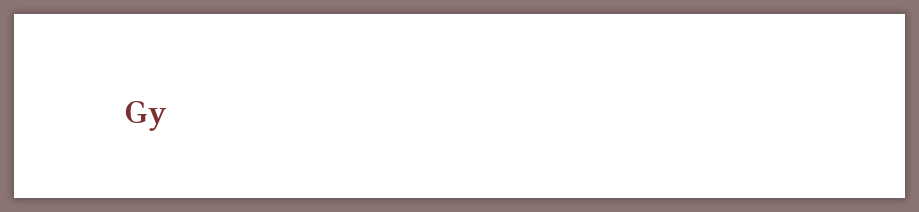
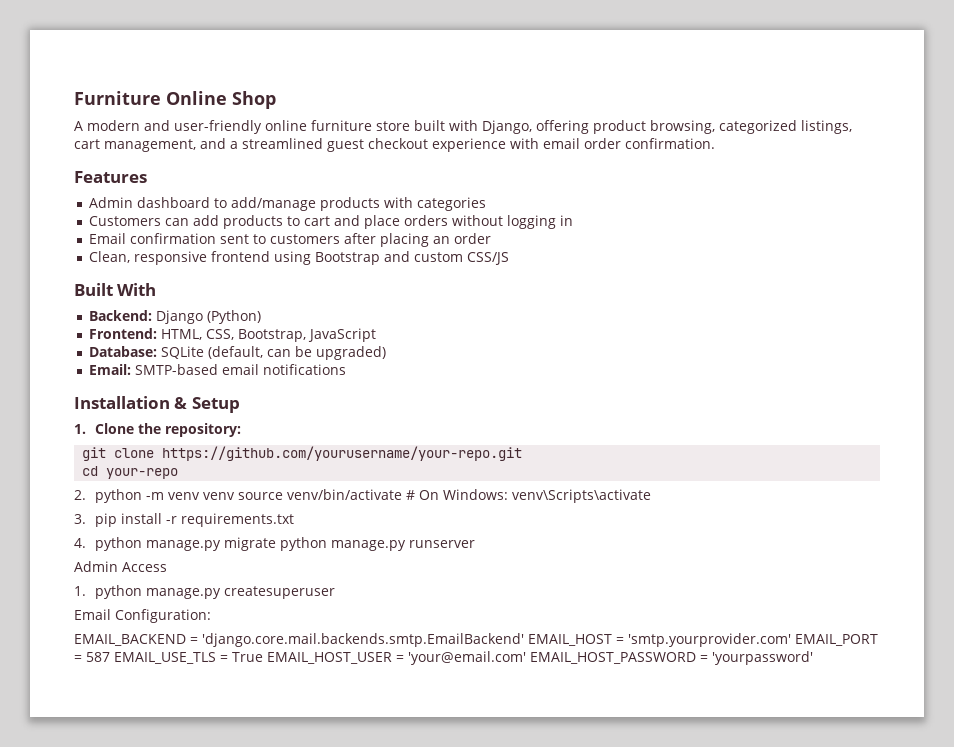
[124,100,167,131] Gy -> [74,91,276,109] [74,120,852,134] [74,138,715,152] [74,171,147,183] [89,197,487,211] [89,215,574,229] [89,233,492,247] [89,251,510,265] [74,283,157,296] [89,310,262,324] [89,328,377,342] [89,346,387,360] [89,364,347,375] [74,396,240,413] [74,423,242,437] [82,446,523,461] [82,466,179,479] [74,489,652,503] [74,513,295,527] [74,537,476,551] [74,561,167,572] [74,585,336,599] [74,609,211,623] [74,633,878,647] [74,651,813,665] Furniture Online Shop // A modern and user-friendly online furniture store built with Django, offering product browsing, categorized listings, cart management, and a streamlined guest checkout experience with email order confirmation. // Features // Admin dashboard to add/manage products with categories // Customers can add products to cart and place orders without logging in // Email confirmation sent to customers after placing an order // Clean, responsive frontend using Bootstrap and custom CSS/JS // Built With // Backend: Django (Python) // Frontend: HTML, CSS, Bootstrap, JavaScript // Database: SQLite (default, can be upgraded) // Email: SMTP-based email notifications // Installation & Setup // 1. Clone the repository: // git clone https://github.com/yourusername/your-repo.git // cd your-repo // 2. python -m venv venv source venv/bin/activate # On Windows: venv\Scripts\activate // 3. pip install -r requirements.txt // 4. python manage.py migrate python manage.py runserver // Admin Access // 1. python manage.py createsuperuser // Email Configuration: // EMAIL_BACKEND = 'django.core.mail.backends.smtp.EmailBackend' EMAIL_HOST = 'smtp.yourprovider.com' EMAIL_PORT = 587 EMAIL_USE_TLS = True EMAIL_HOST_USER = 'your@email.com' EMAIL_HOST_PASSWORD = 'yourpassword'

